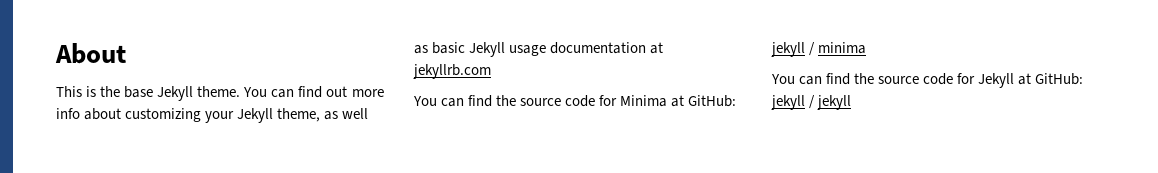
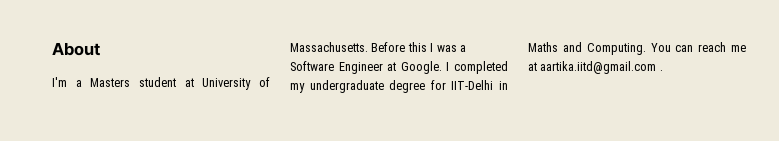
[56,86,384,101] [56,108,369,123] [414,42,664,57] [413,64,491,79] [413,95,737,107] [771,42,867,57] [771,73,1084,88] [771,95,852,110] This is the base Jekyll theme. You can find out more info about customizing your Jekyll theme, as well as basic Jekyll usage documentation at jekyllrb.com // You can find the source code for Minima at GitHub: jekyll / minima // You can find the source code for Jekyll at GitHub: jekyll / jekyll -> [52,77,270,90] [290,42,466,52] [290,61,508,74] [290,80,508,93] [528,42,746,55] [528,61,663,74] I'm a Masters student at University of Massachusetts. Before this I was a Software Engineer at Google. I completed my undergraduate degree for IIT-Delhi in Maths and Computing. You can reach me at aartika.iitd@gmail.com .

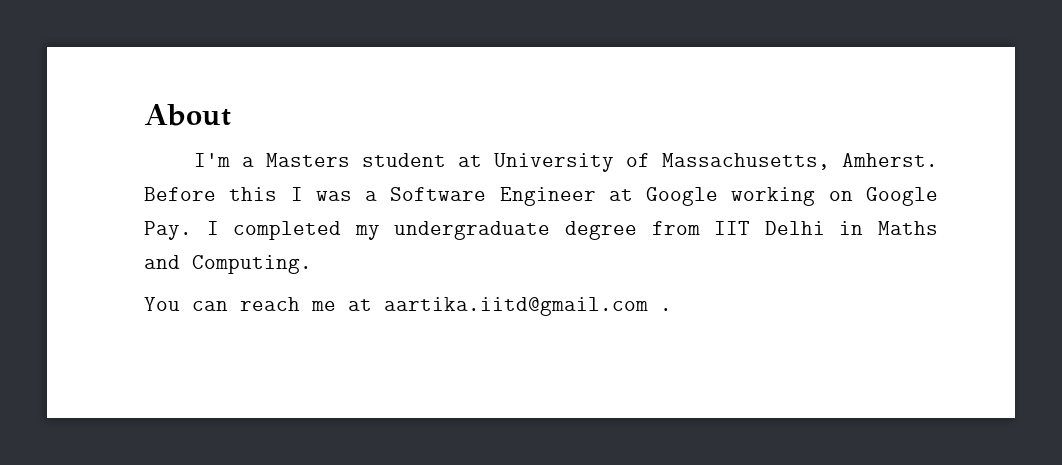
[290,42,368,52] Massachusetts. -> [661,153,938,170] Massachusetts, Amherst.
[400,61,442,74] Google. -> [646,187,938,206] [144,221,192,240] Google working on Google Pay.
[430,80,494,90] for IIT-Delhi -> [651,221,825,235] from IIT Delhi
(646, 49) none -> (312, 264) //

